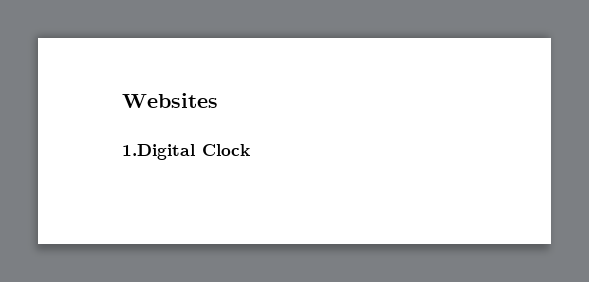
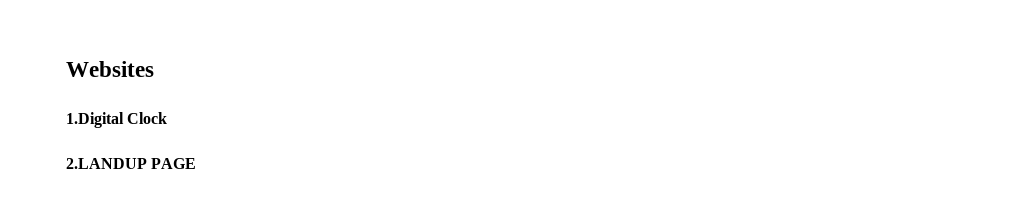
(250, 150) none -> [66,158,197,169] // 2.LANDUP PAGE

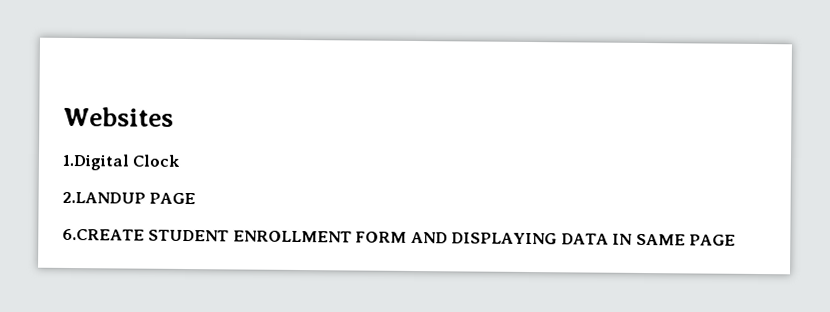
(197, 163) none -> [62,228,737,246] // 6.CREATE STUDENT ENROLLMENT FORM AND DISPLAYING DATA IN SAME PAGE

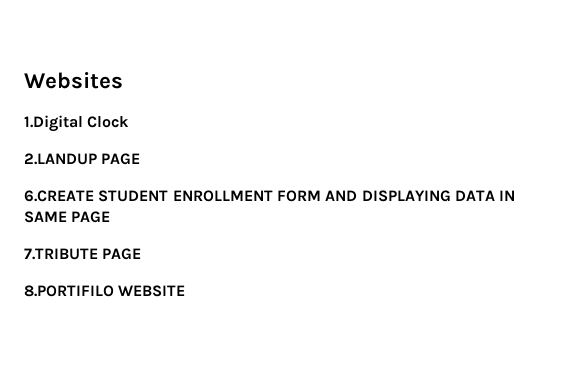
(737, 240) none -> [24,248,142,260] [24,285,186,297] // 7.TRIBUTE PAGE // 8.PORTIFILO WEBSITE

